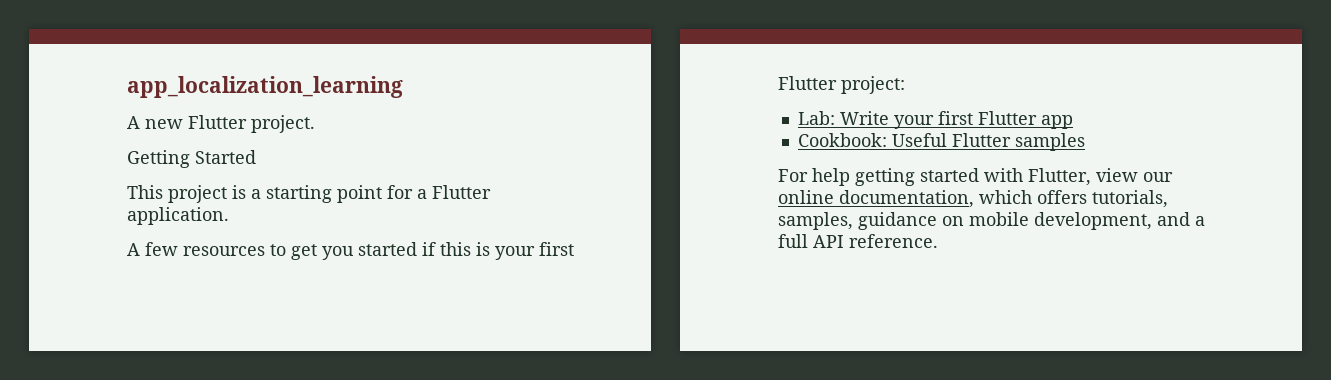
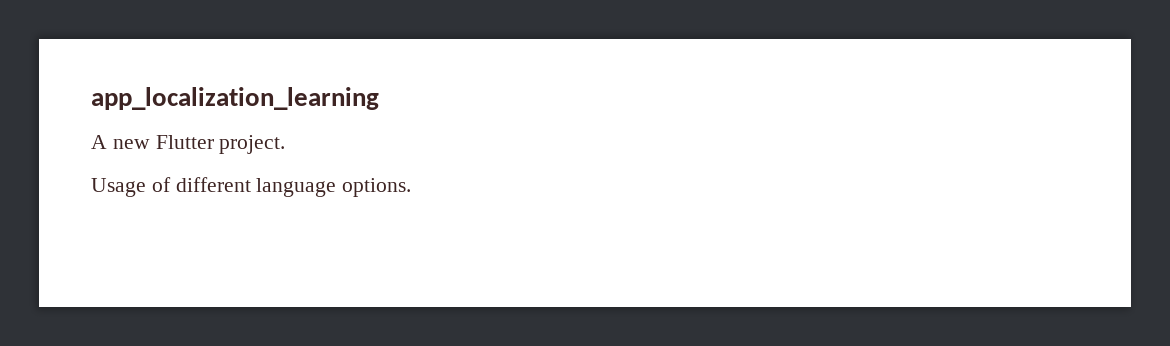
[127,150,256,168] [127,185,491,203] [127,207,229,225] [127,242,574,260] [778,76,905,94] [797,111,1073,129] [797,133,1085,151] [778,168,1173,186] [778,190,1168,208] [778,212,1205,230] [778,234,938,248] Getting Started // This project is a starting point for a Flutter application. // A few resources to get you started if this is your first Flutter project: // Lab: Write your first Flutter app // Cookbook: Useful Flutter samples // For help getting started with Flutter, view our online documentation, which offers tutorials, samples, guidance on mobile development, and a full API reference. -> [91,177,412,197] Usage of different language options.

